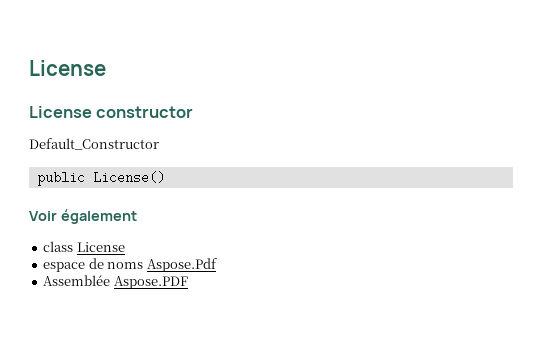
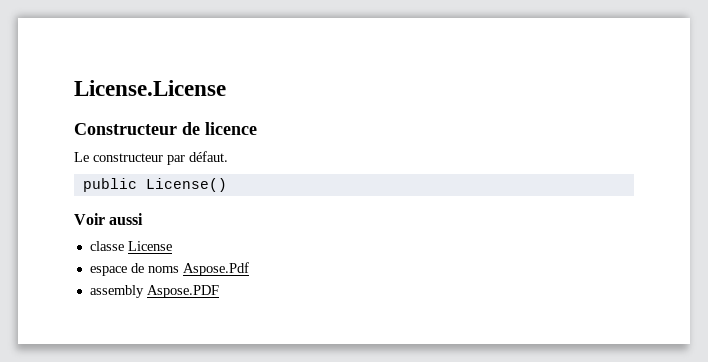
[29,60,106,76] [29,106,194,118] [29,138,159,150] License // License constructor // Default_Constructor -> [74,80,226,96] [74,122,257,135] [74,151,228,165] License.License // Constructeur de licence // Le constructeur par défaut.
[60,209,137,224] [43,241,74,252] également // class -> [109,213,144,225] [89,241,124,251] aussi // classe
[43,275,111,286] Assemblée -> [89,285,144,298] assembly

